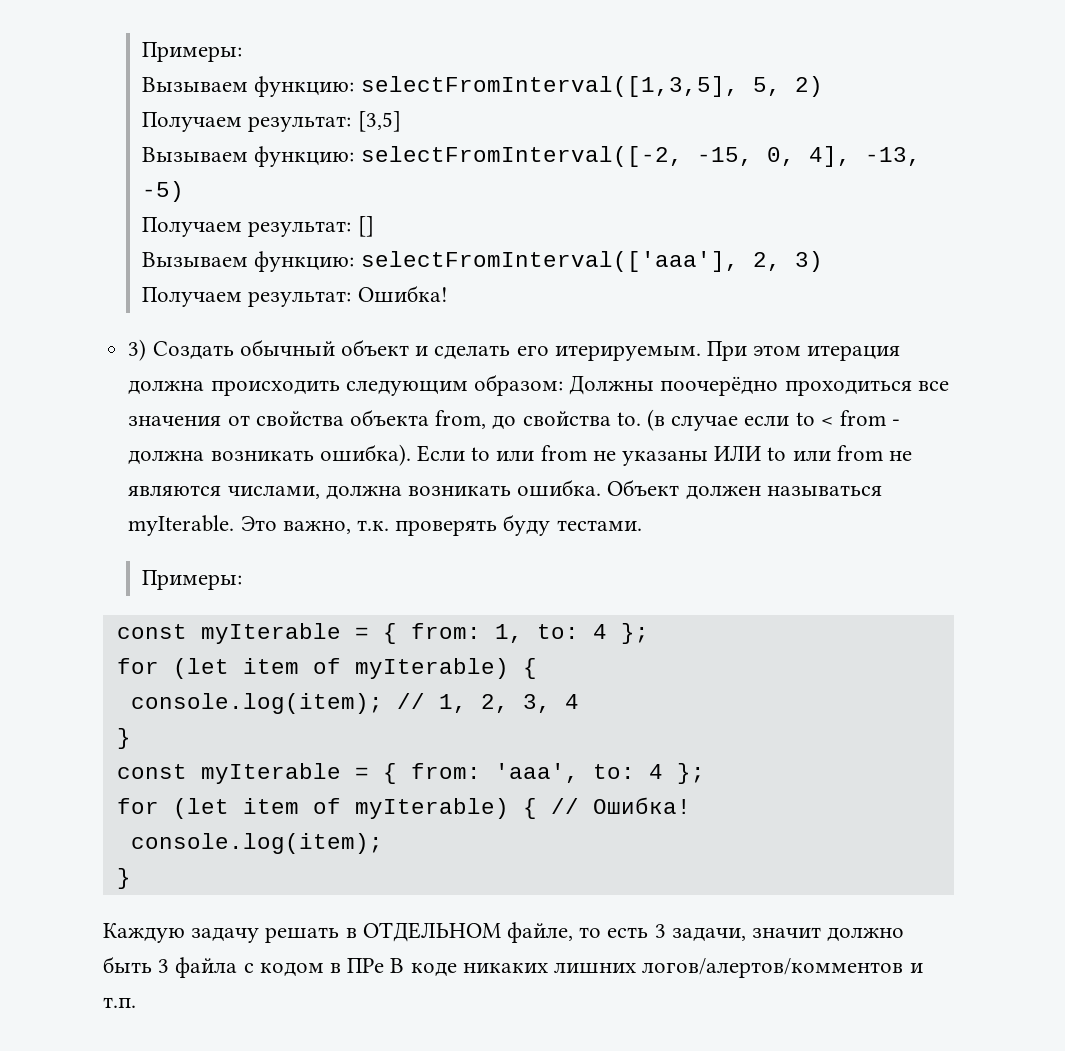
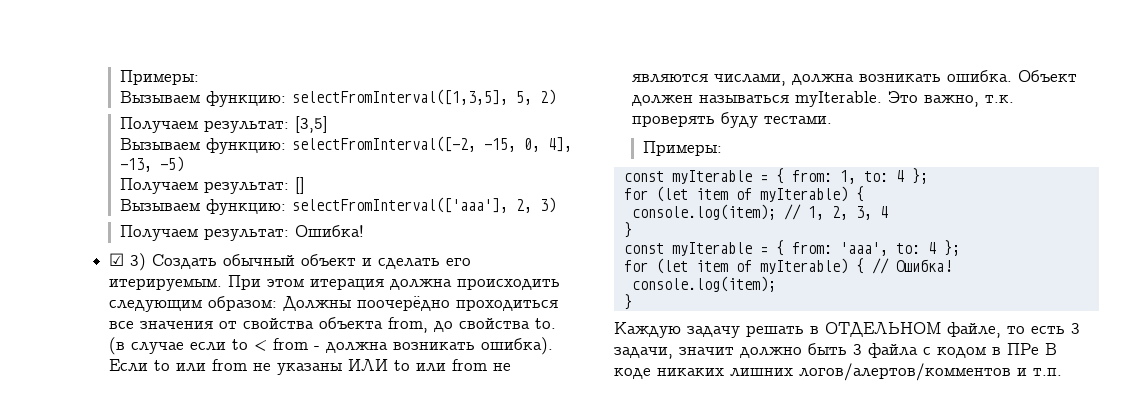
(448, 294) none -> [109,253,125,266] ☑

